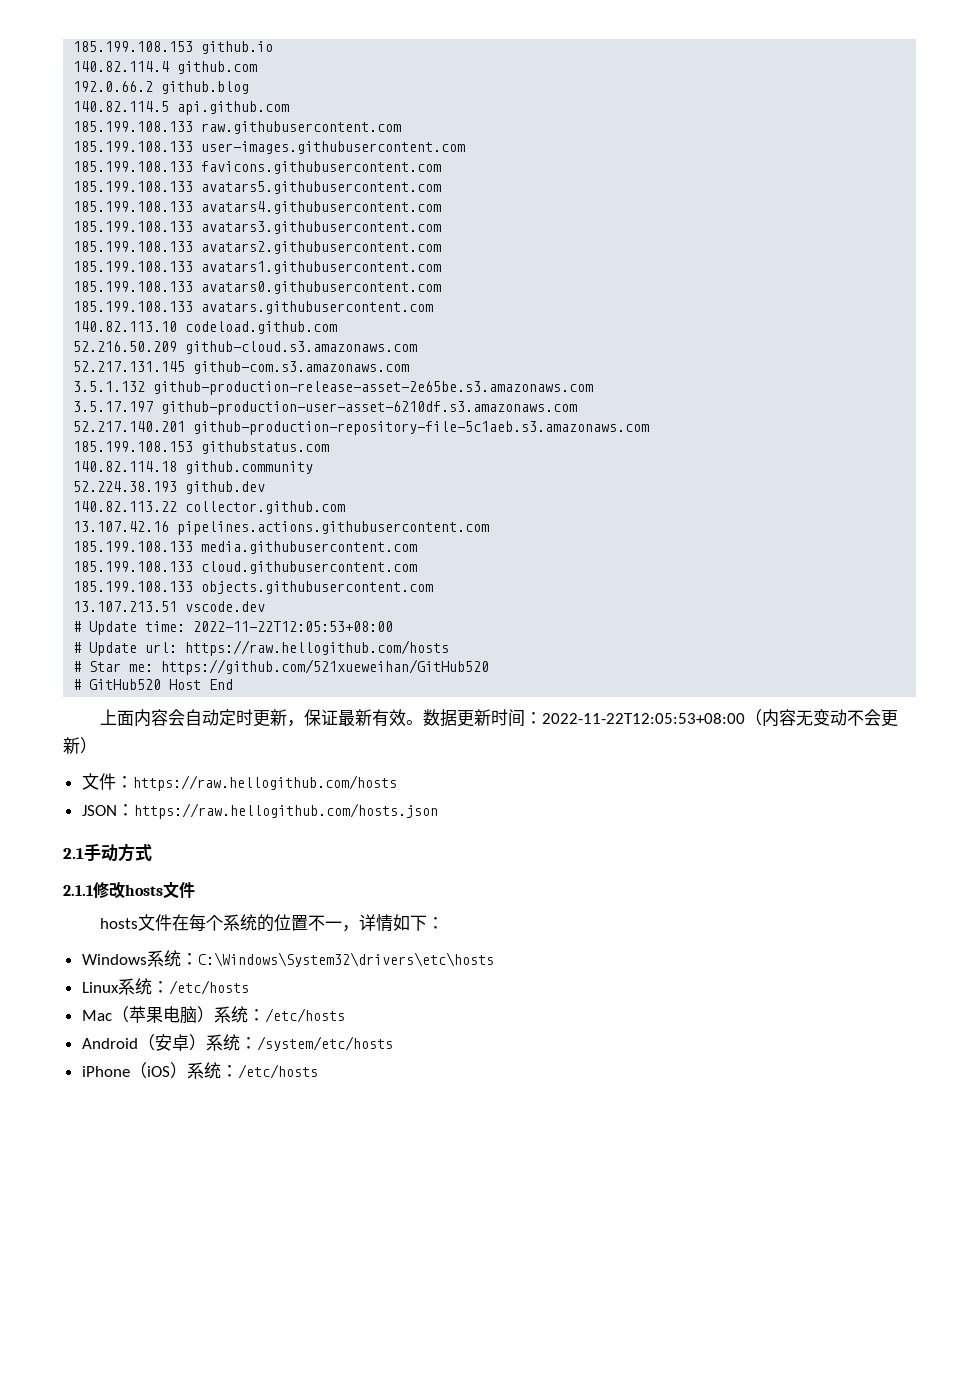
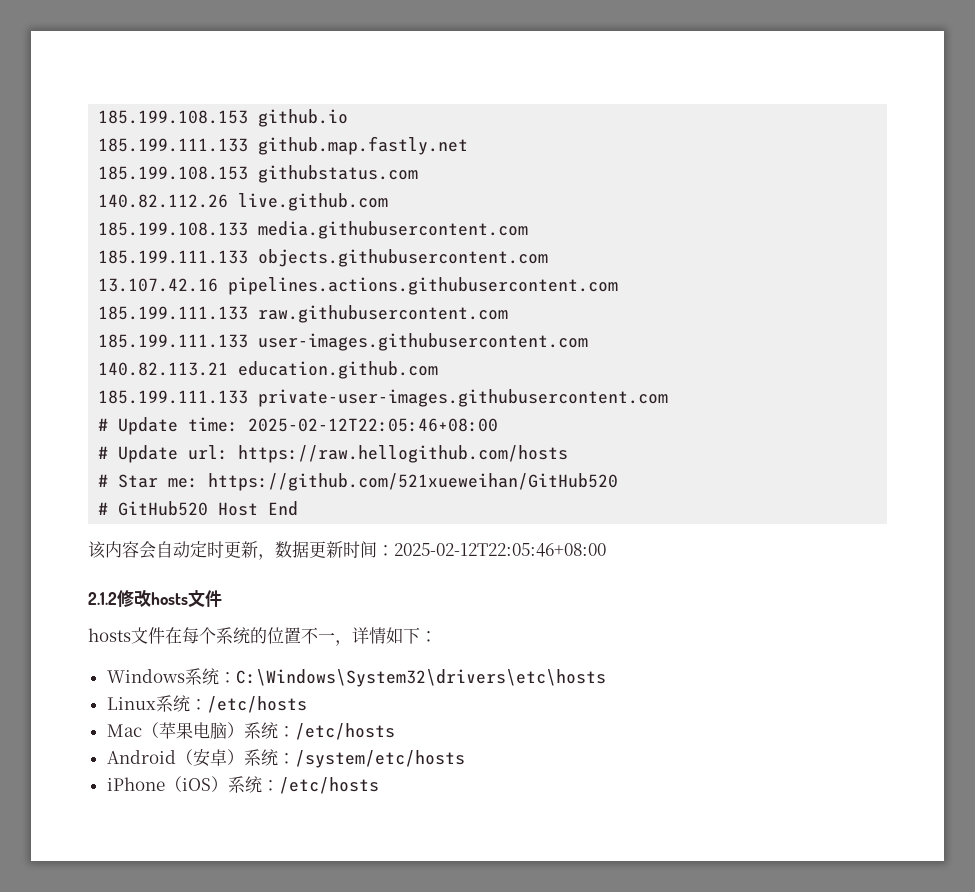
[73,61,258,74] [73,81,250,94] [73,101,290,115] [73,121,402,134] [73,141,466,154] [73,161,442,174] [73,181,442,194] [73,201,442,214] [73,221,442,234] [73,241,442,254] [73,261,442,274] [73,281,442,294] [73,301,434,314] [73,321,338,334] [73,341,418,354] [73,361,410,374] [73,381,594,395] [73,401,578,415] [73,421,650,435] [73,441,330,454] [73,461,314,474] [73,481,266,494] [73,501,346,514] [73,521,490,535] [73,541,418,554] [73,561,418,574] [73,581,434,594] [73,601,266,612] 140.82.114.4 github.com // 192.0.66.2 github.blog // 140.82.114.5 api.github.com // 185.199.108.133 raw.githubusercontent.com // 185.199.108.133 user-images.githubusercontent.com // 185.199.108.133 favicons.githubusercontent.com // 185.199.108.133 avatars5.githubusercontent.com // 185.199.108.133 avatars4.githubusercontent.com // 185.199.108.133 avatars3.githubusercontent.com // 185.199.108.133 avatars2.githubusercontent.com // 185.199.108.133 avatars1.githubusercontent.com // 185.199.108.133 avatars0.githubusercontent.com // 185.199.108.133 avatars.githubusercontent.com // 140.82.113.10 codeload.github.com // 52.216.50.209 github-cloud.s3.amazonaws.com // 52.217.131.145 github-com.s3.amazonaws.com // 3.5.1.132 github-production-release-asset-2e65be.s3.amazonaws.com // 3.5.17.197 github-production-user-asset-6210df.s3.amazonaws.com // 52.217.140.201 github-production-repository-file-5c1aeb.s3.amazonaws.com // 185.199.108.153 githubstatus.com // 140.82.114.18 github.community // 52.224.38.193 github.dev // 140.82.113.22 collector.github.com // 13.107.42.16 pipelines.actions.githubusercontent.com // 185.199.108.133 media.githubusercontent.com // 185.199.108.133 cloud.githubusercontent.com // 185.199.108.133 objects.githubusercontent.com // 13.107.213.51 vscode.dev -> [98,136,469,155] [98,165,419,183] [98,193,389,211] [98,221,529,239] [98,249,549,267] [98,277,619,295] [98,305,509,323] [98,333,589,351] [98,361,439,379] [98,389,669,407] 185.199.111.133 github.map.fastly.net // 185.199.108.153 githubstatus.com // 140.82.112.26 live.github.com // 185.199.108.133 media.githubusercontent.com // 185.199.111.133 objects.githubusercontent.com // 13.107.42.16 pipelines.actions.githubusercontent.com // 185.199.111.133 raw.githubusercontent.com // 185.199.111.133 user-images.githubusercontent.com // 140.82.113.21 education.github.com // 185.199.111.133 private-user-images.githubusercontent.com
[193,621,394,632] 2022-11-22T12:05:53+08:00 -> [248,418,499,432] 2025-02-12T22:05:46+08:00
[100,709,135,726] 上面 -> [88,541,106,559] 该
[304,709,899,727] [63,737,97,754] [81,773,397,791] [81,803,438,819] [63,843,152,862] [63,885,93,896] 保证最新有效。数据更新时间：2022-11-22T12:05:53+08:00（内容无变动不会更新） // 文件：https://raw.hellogithub.com/hosts // JSON：https://raw.hellogithub.com/hosts.json // 2.1手动方式 // 2.1.1 -> [275,541,606,558] [88,592,117,605] 数据更新时间：2025-02-12T22:05:46+08:00 // 2.1.2

